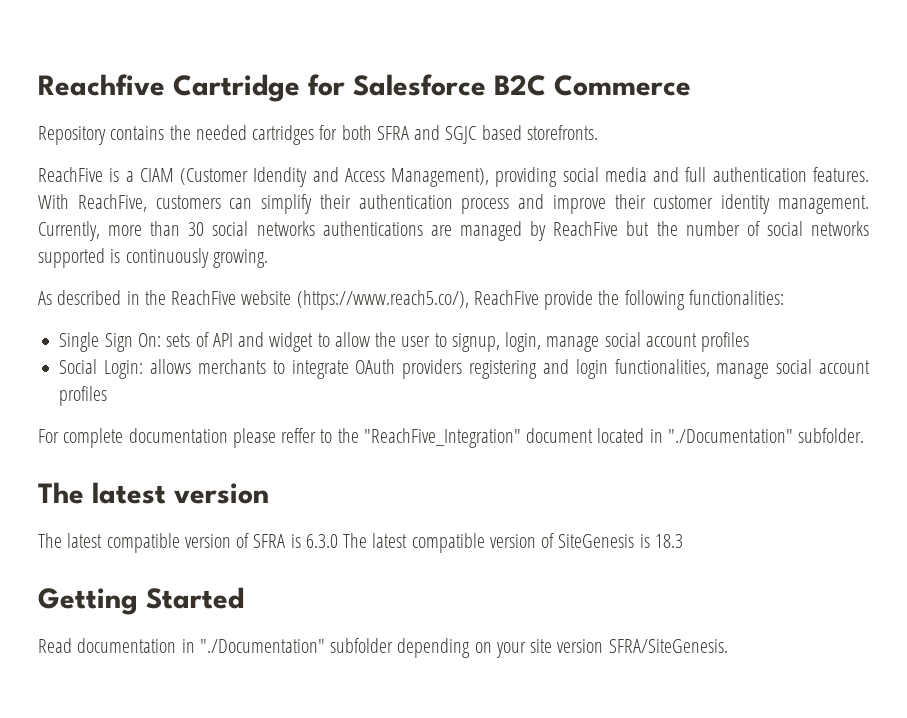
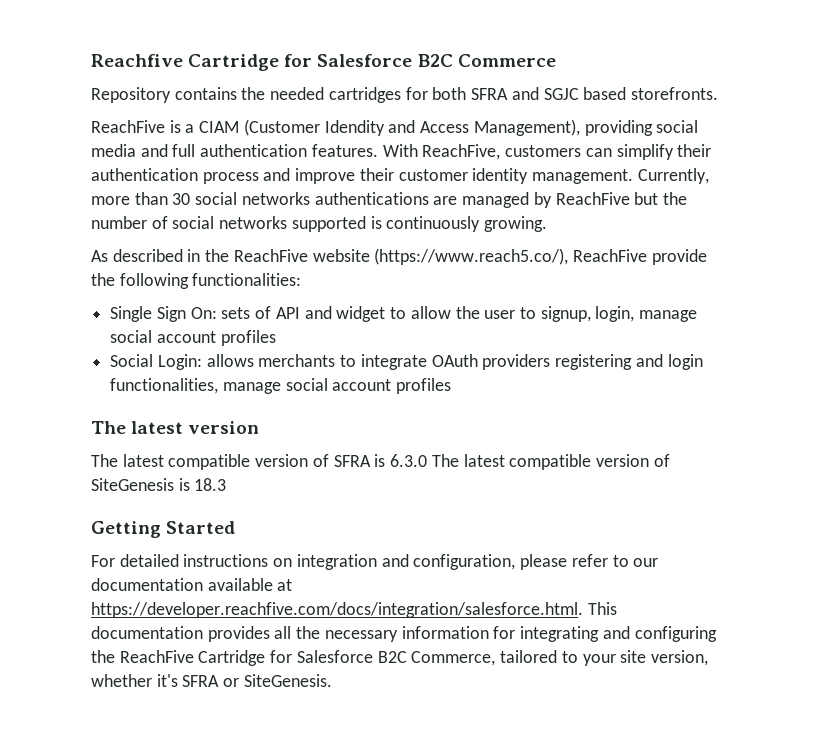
[38,428,865,448] // For complete documentation please reffer to the "ReachFive_Integration" document located in "./Documentation" subfolder. -> (452, 386) none
[38,638,728,658] Read documentation in "./Documentation" subfolder depending on your site version SFRA/SiteGenesis. -> [91,554,659,570] [91,578,293,591] [91,602,617,618] [91,626,717,642] [91,650,708,666] [91,674,332,687] For detailed instructions on integration and configuration, please refer to our documentation available at https://developer.reachfive.com/docs/integration/salesforce.html. This documentation provides all the necessary information for integrating and configuring the ReachFive Cartridge for Salesforce B2C Commerce, tailored to your site version, whether it's SFRA or SiteGenesis.

